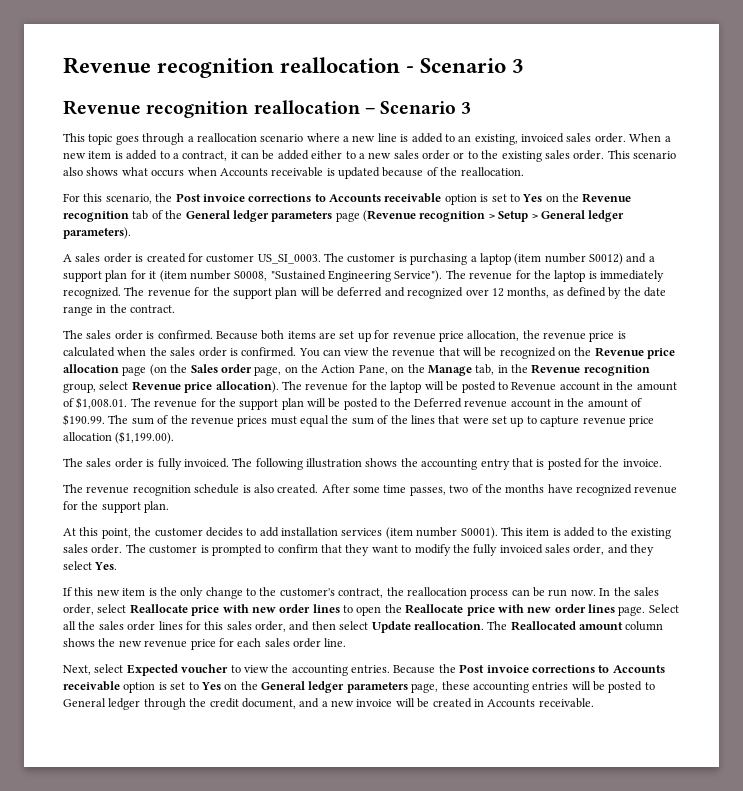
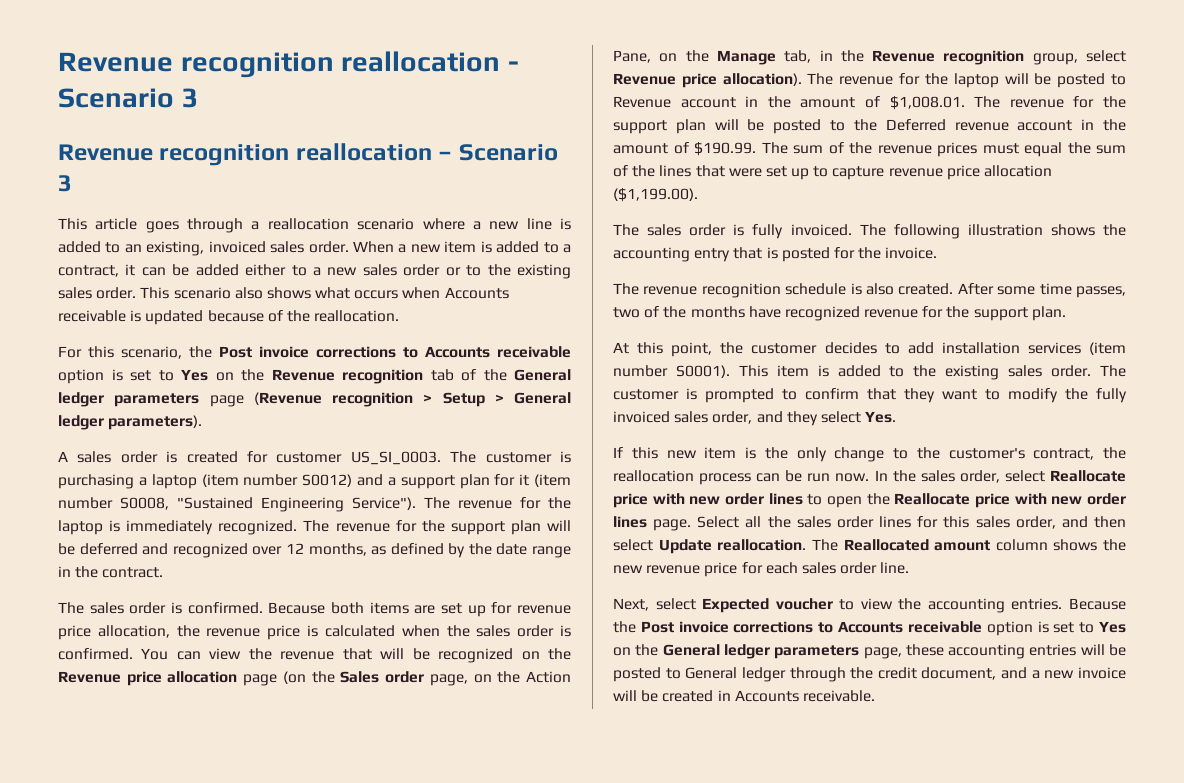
[88,134,113,145] topic -> [95,218,138,230] article

